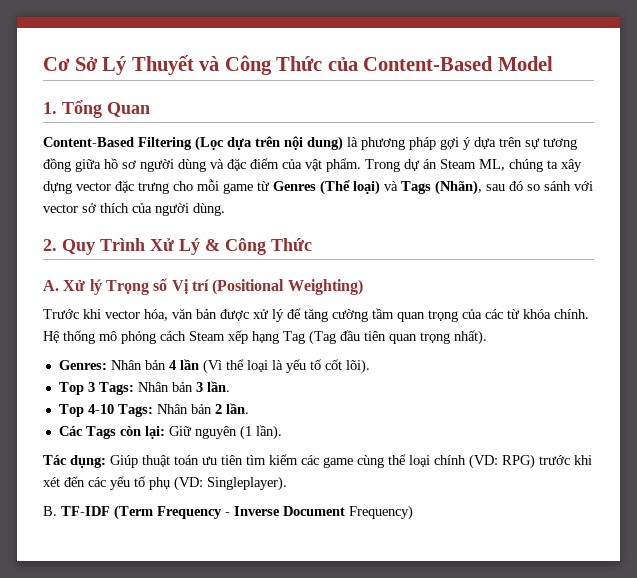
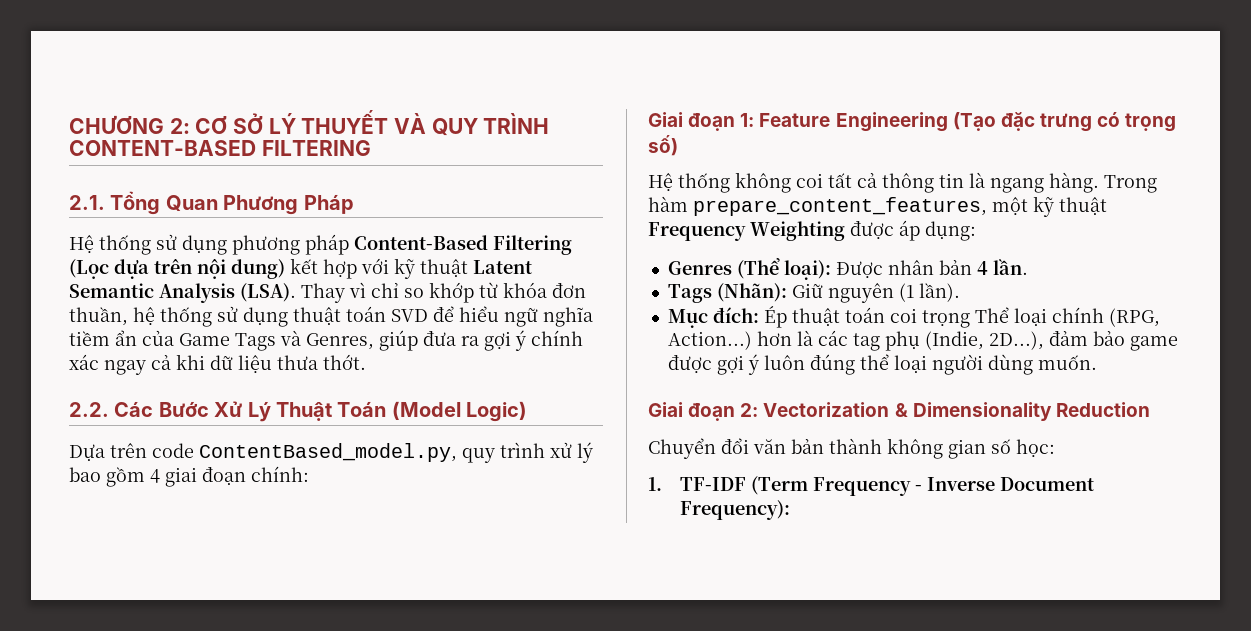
[43,55,553,75] [43,100,150,118] Cơ Sở Lý Thuyết và Công Thức của Content-Based Model // 1. Tổng Quan // -> [69,110,550,136] [69,140,371,156] [69,191,354,215] [69,234,349,255] CHƯƠNG 2: CƠ SỞ LÝ THUYẾT VÀ QUY TRÌNH CONTENT-BASED FILTERING // 2.1. Tổng Quan Phương Pháp // Hệ thống sử dụng phương pháp
[347,137,577,150] [43,158,582,172] [43,179,593,195] [43,203,225,216] [43,238,312,255] [43,278,363,295] [43,308,589,322] [43,330,487,345] [58,359,370,374] [58,381,230,395] [58,403,249,417] [58,425,282,440] [43,454,592,469] [43,476,287,491] [43,506,57,516] là phương pháp gợi ý dựa trên sự tương đồng giữa hồ sơ người dùng và đặc điểm của vật phẩm. Trong dự án Steam ML, chúng ta xây dựng vector đặc trưng cho mỗi game từ Genres (Thể loại) và Tags (Nhãn), sau đó so sánh với vector sở thích của người dùng. // 2. Quy Trình Xử Lý & Công Thức // A. Xử lý Trọng số Vị trí (Positional Weighting) // Trước khi vector hóa, văn bản được xử lý để tăng cường tầm quan trọng của các từ khóa chính. Hệ thống mô phỏng cách Steam xếp hạng Tag (Tag đầu tiên quan trọng nhất). // Genres: Nhân bản 4 lần (Vì thể loại là yếu tố cốt lõi). // Top 3 Tags: Nhân bản 3 lần. // Top 4-10 Tags: Nhân bản 2 lần. // Các Tags còn lại: Giữ nguyên (1 lần). // Tác dụng: Giúp thuật toán ưu tiên tìm kiếm các game cùng thể loại chính (VD: RPG) trước khi xét đến các yếu tố phụ (VD: Singleplayer). // B. -> [290,258,532,279] [69,282,586,303] [69,306,593,327] [69,330,583,351] [69,354,366,375] [69,401,528,422] [69,442,593,463] [69,466,309,487] [648,112,1177,132] [648,135,678,156] [648,172,1157,193] [648,196,1107,217] [648,220,976,241] [667,257,1028,280] [667,283,960,303] [667,306,1160,328] [667,330,1178,351] [667,354,1097,375] [648,402,1150,421] [648,438,1055,459] [648,477,662,491] kết hợp với kỹ thuật Latent Semantic Analysis (LSA). Thay vì chỉ so khớp từ khóa đơn thuần, hệ thống sử dụng thuật toán SVD để hiểu ngữ nghĩa tiềm ẩn của Game Tags và Genres, giúp đưa ra gợi ý chính xác ngay cả khi dữ liệu thưa thớt. // 2.2. Các Bước Xử Lý Thuật Toán (Model Logic) // Dựa trên code ContentBased_model.py, quy trình xử lý bao gồm 4 giai đoạn chính: // Giai đoạn 1: Feature Engineering (Tạo đặc trưng có trọng số) // Hệ thống không coi tất cả thông tin là ngang hàng. Trong hàm prepare_content_features, một kỹ thuật Frequency Weighting được áp dụng: // Genres (Thể loại): Được nhân bản 4 lần. // Tags (Nhãn): Giữ nguyên (1 lần). // Mục đích: Ép thuật toán coi trọng Thể loại chính (RPG, Action...) hơn là các tag phụ (Indie, 2D...), đảm bảo game được gợi ý luôn đúng thể loại người dùng muốn. // Giai đoạn 2: Vectorization & Dimensionality Reduction // Chuyển đổi văn bản thành không gian số học: // 1.
[349,505,413,520] Frequency) -> [679,500,790,520] Frequency):

